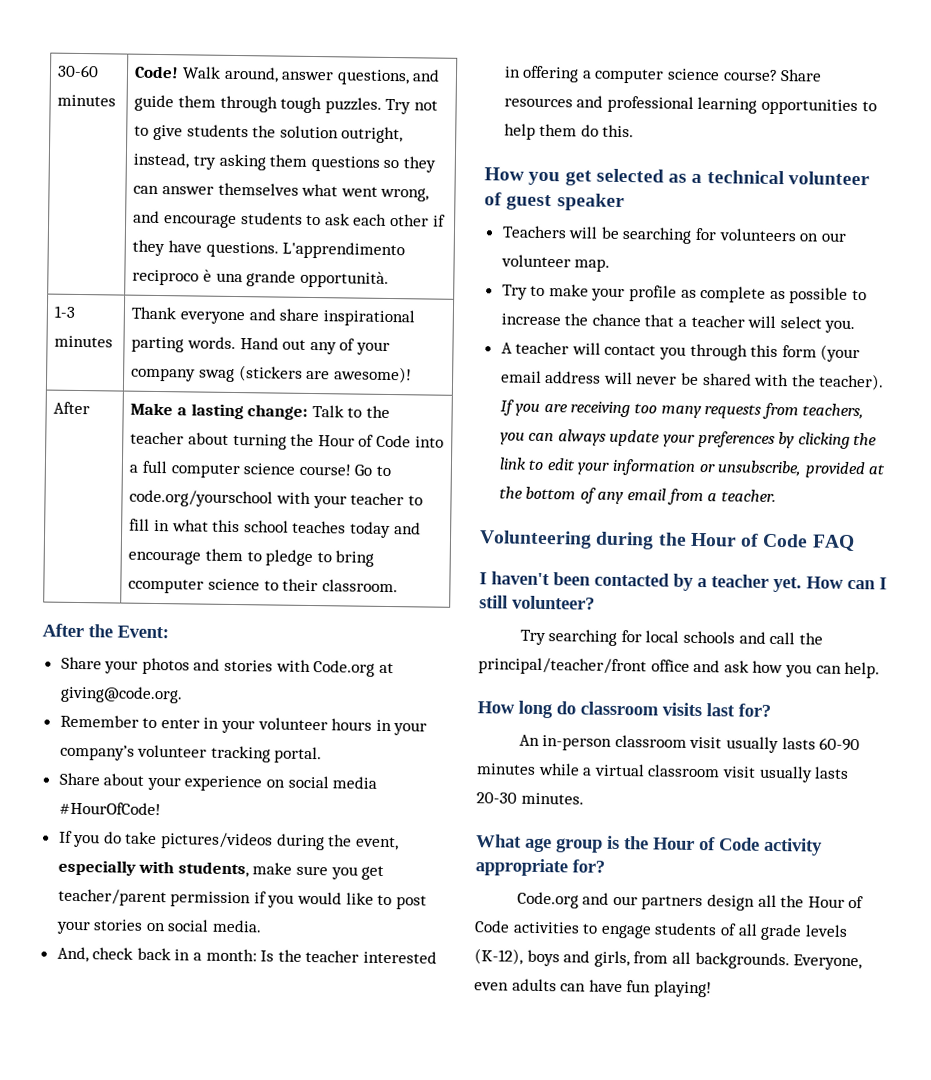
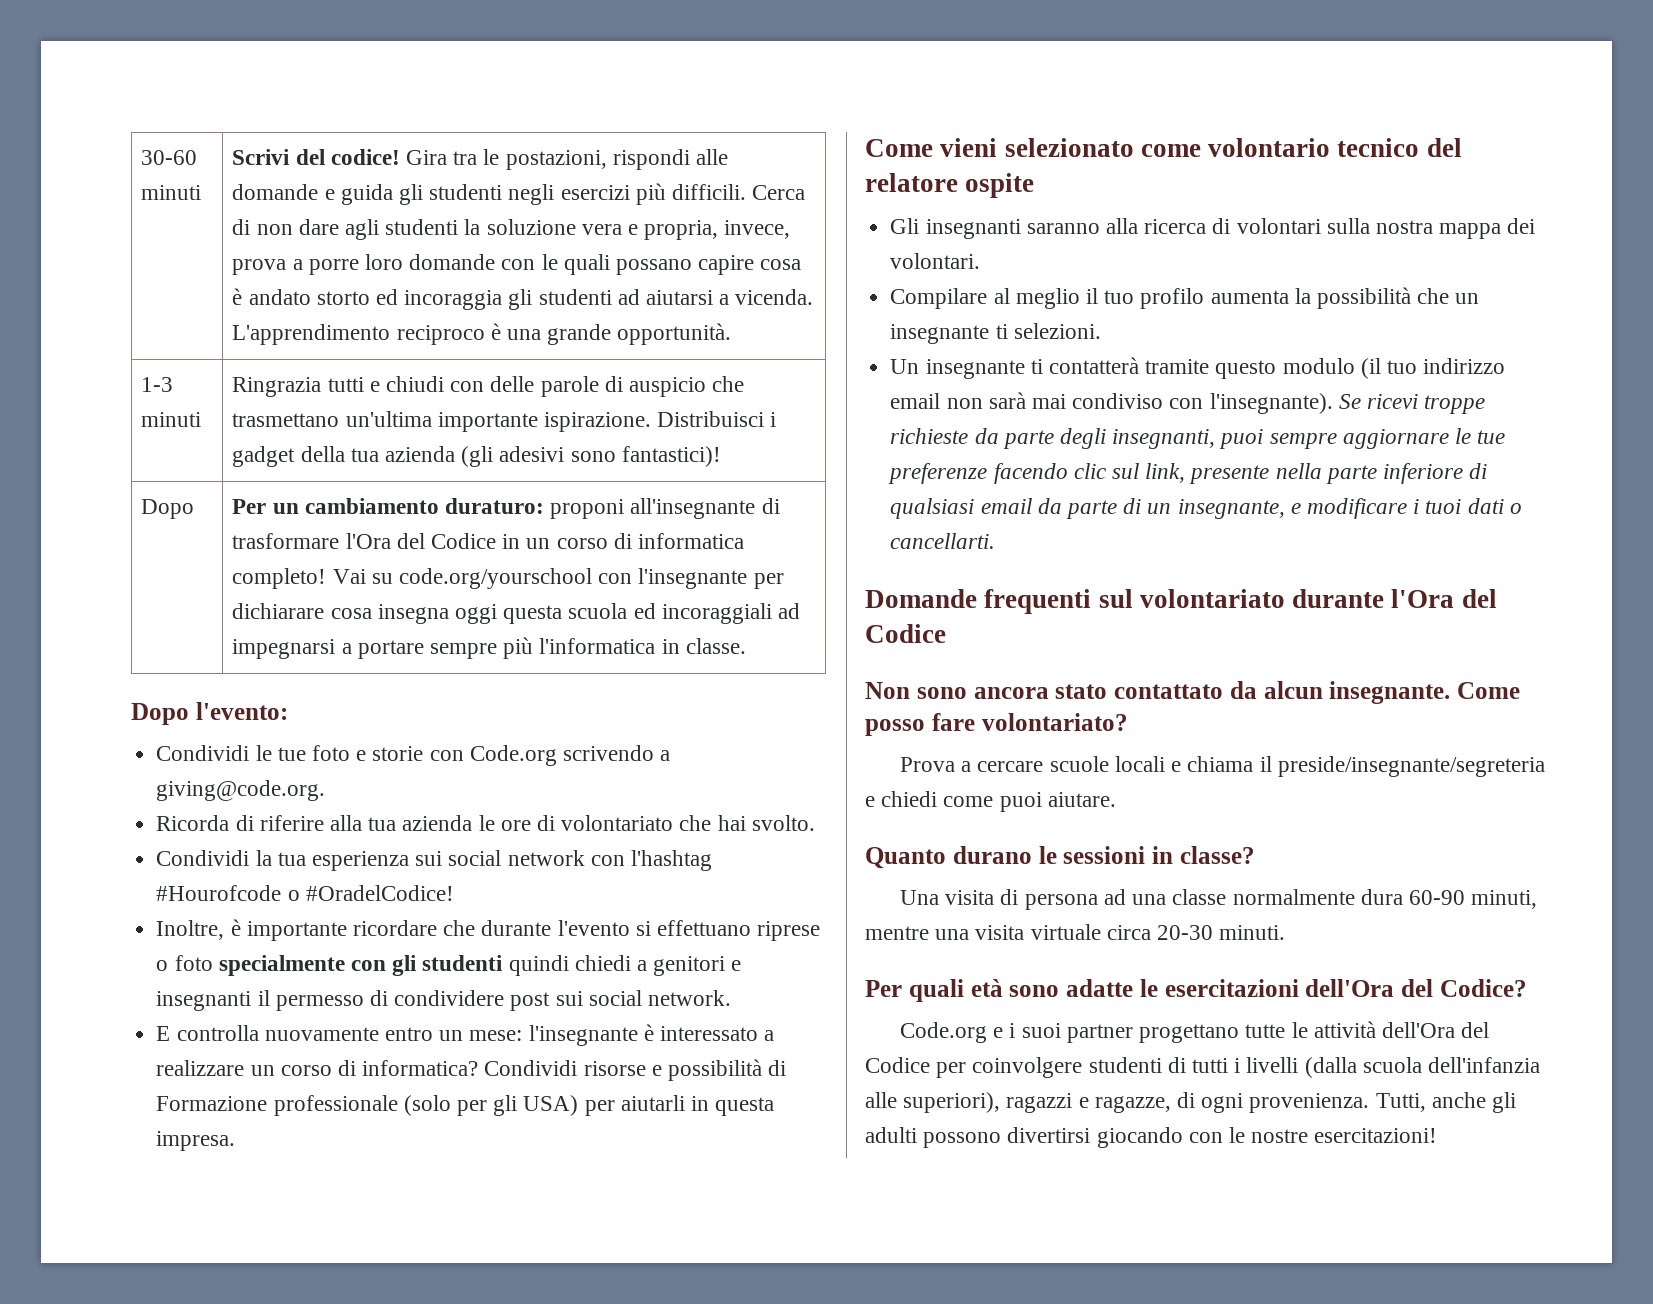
[57,94,117,107] [134,65,441,86] [134,94,438,115] [134,124,404,144] [133,152,436,173] [133,182,430,202] [133,210,446,229] [132,239,279,258] minutes | Code! Walk around, answer questions, and guide them through tough puzzles. Try not to give students the solution outright, instead, try asking them questions so they can answer themselves what went wrong, and encourage students to ask each other if they have questions. -> [141,185,202,200] [232,149,729,170] [232,183,806,205] [232,219,791,240] [232,254,802,275] [232,288,814,310] minuti | Scrivi del codice! Gira tra le postazioni, rispondi alle domande e guida gli studenti negli esercizi più difficili. Cerca di non dare agli studenti la soluzione vera e propria, invece, prova a porre loro domande con le quali possano capire cosa è andato storto ed incoraggia gli studenti ad aiutarsi a vicenda.
[54,335,114,348] [131,306,415,327] [131,336,390,356] [131,365,412,384] [53,401,91,415] [130,402,390,420] [130,431,444,450] [129,460,391,479] [129,489,423,509] [129,518,421,539] [128,548,375,567] [128,578,398,594] [42,623,169,639] [60,656,394,677] [59,685,183,704] [59,714,428,736] [59,744,323,764] [58,772,378,792] [58,801,161,816] [58,830,399,851] [57,859,385,880] [57,888,427,910] [55,919,263,935] [56,946,438,964] [503,65,823,84] [503,95,877,116] [503,123,635,140] [484,167,870,186] [484,192,625,212] [501,225,846,244] [500,254,611,272] [501,284,868,304] [500,313,856,334] [500,341,861,363] [500,370,885,391] [499,399,865,420] [499,429,878,449] [498,457,887,479] [498,486,776,506] [479,530,855,552] [479,571,887,593] [479,595,595,610] [519,629,823,646] [478,657,881,679] [477,700,771,719] [518,734,861,754] [476,762,850,783] [476,792,584,805] [476,834,823,856] [475,858,605,877] [516,891,865,911] [474,920,848,941] [474,948,863,971] [474,978,712,998] minutes | Thank everyone and share inspirational parting words. Hand out any of your company swag (stickers are awesome)! // After | Make a lasting change: Talk to the teacher about turning the Hour of Code into a full computer science course! Go to code.org/yourschool with your teacher to fill in what this school teaches today and encourage them to pledge to bring ccomputer science to their classroom. // After the Event: // Share your photos and stories with Code.org at giving@code.org. // Remember to enter in your volunteer hours in your company’s volunteer tracking portal. // Share about your experience on social media #HourOfCode! // If you do take pictures/videos during the event, especially with students, make sure you get teacher/parent permission if you would like to post your stories on social media. // And, check back in a month: Is the teacher interested in offering a computer science course? Share resources and professional learning opportunities to help them do this. // How you get selected as a technical volunteer of guest speaker // Teachers will be searching for volunteers on our volunteer map. // Try to make your profile as complete as possible to increase the chance that a teacher will select you. // A teacher will contact you through this form (your email address will never be shared with the teacher). If you are receiving too many requests from teachers, you can always update your preferences by clicking the link to edit your information or unsubscribe, provided at the bottom of any email from a teacher. // Volunteering during the Hour of Code FAQ // I haven't been contacted by a teacher yet. How can I still volunteer? // Try searching for local schools and call the principal/teacher/front office and ask how you can help. // How long do classroom visits last for? // An in-person classroom visit usually lasts 60-90 minutes while a virtual classroom visit usually lasts 20-30 minutes. // What age group is the Hour of Code activity appropriate for? // Code.org and our partners design all the Hour of Code activities to engage students of all grade levels (K-12), boys and girls, from all backgrounds. Everyone, even adults can have fun playing! -> [141,412,202,427] [232,376,745,397] [232,411,777,432] [232,446,721,467] [141,499,195,519] [232,498,780,519] [232,533,745,549] [232,568,784,589] [232,603,801,624] [232,637,746,659] [131,702,288,725] [156,745,671,766] [156,780,326,801] [156,815,815,831] [156,850,712,871] [156,885,454,901] [156,919,821,941] [156,955,742,976] [156,990,731,1011] [156,1024,775,1046] [156,1059,787,1081] [156,1095,775,1116] [156,1131,236,1151] [865,138,1462,157] [865,173,1035,198] [890,218,1536,239] [890,253,981,269] [890,287,1480,309] [890,323,1101,344] [890,357,1506,379] [890,392,1486,414] [890,428,1506,449] [888,463,1488,484] [890,498,1522,519] [890,533,996,549] [865,589,1497,614] [865,624,946,643] [865,681,1520,704] [865,713,1128,736] [900,756,1545,777] [865,791,1116,812] [865,846,1255,869] [900,889,1538,910] [865,924,1286,940] [865,979,1527,1002] [900,1021,1490,1043] [865,1057,1541,1078] [865,1092,1517,1113] [865,1127,1438,1148] minuti | Ringrazia tutti e chiudi con delle parole di auspicio che trasmettano un'ultima importante ispirazione. Distribuisci i gadget della tua azienda (gli adesivi sono fantastici)! // Dopo | Per un cambiamento duraturo: proponi all'insegnante di trasformare l'Ora del Codice in un corso di informatica completo! Vai su code.org/yourschool con l'insegnante per dichiarare cosa insegna oggi questa scuola ed incoraggiali ad impegnarsi a portare sempre più l'informatica in classe. // Dopo l'evento: // Condividi le tue foto e storie con Code.org scrivendo a giving@code.org. // Ricorda di riferire alla tua azienda le ore di volontariato che hai svolto. // Condividi la tua esperienza sui social network con l'hashtag #Hourofcode o #OradelCodice! // Inoltre, è importante ricordare che durante l'evento si effettuano riprese o foto specialmente con gli studenti quindi chiedi a genitori e insegnanti il permesso di condividere post sui social network. // E controlla nuovamente entro un mese: l'insegnante è interessato a realizzare un corso di informatica? Condividi risorse e possibilità di Formazione professionale (solo per gli USA) per aiutarli in questa impresa. // Come vieni selezionato come volontario tecnico del relatore ospite // Gli insegnanti saranno alla ricerca di volontari sulla nostra mappa dei volontari. // Compilare al meglio il tuo profilo aumenta la possibilità che un insegnante ti selezioni. // Un insegnante ti contatterà tramite questo modulo (il tuo indirizzo email non sarà mai condiviso con l'insegnante). Se ricevi troppe richieste da parte degli insegnanti, puoi sempre aggiornare le tue preferenze facendo clic sul link, presente nella parte inferiore di qualsiasi email da parte di un insegnante, e modificare i tuoi dati o cancellarti. // Domande frequenti sul volontariato durante l'Ora del Codice // Non sono ancora stato contattato da alcun insegnante. Come posso fare volontariato? // Prova a cercare scuole locali e chiama il preside/insegnante/segreteria e chiedi come puoi aiutare. // Quanto durano le sessioni in classe? // Una visita di persona ad una classe normalmente dura 60-90 minuti, mentre una visita virtuale circa 20-30 minuti. // Per quali età sono adatte le esercitazioni dell'Ora del Codice? // Code.org e i suoi partner progettano tutte le attività dell'Ora del Codice per coinvolgere studenti di tutti i livelli (dalla scuola dell'infanzia alle superiori), ragazzi e ragazze, di ogni provenienza. Tutti, anche gli adulti possono divertirsi giocando con le nostre esercitazioni!

